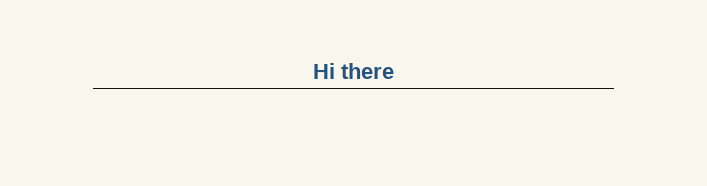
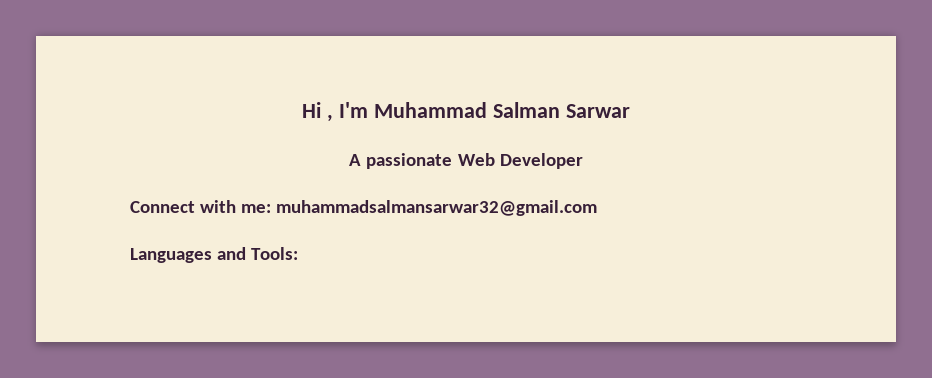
[341,63,394,79] there -> [327,102,630,122] [349,153,583,169] [130,200,598,216] [130,247,299,263] , I'm Muhammad Salman Sarwar // A passionate Web Developer // Connect with me: muhammadsalmansarwar32@gmail.com // Languages and Tools:

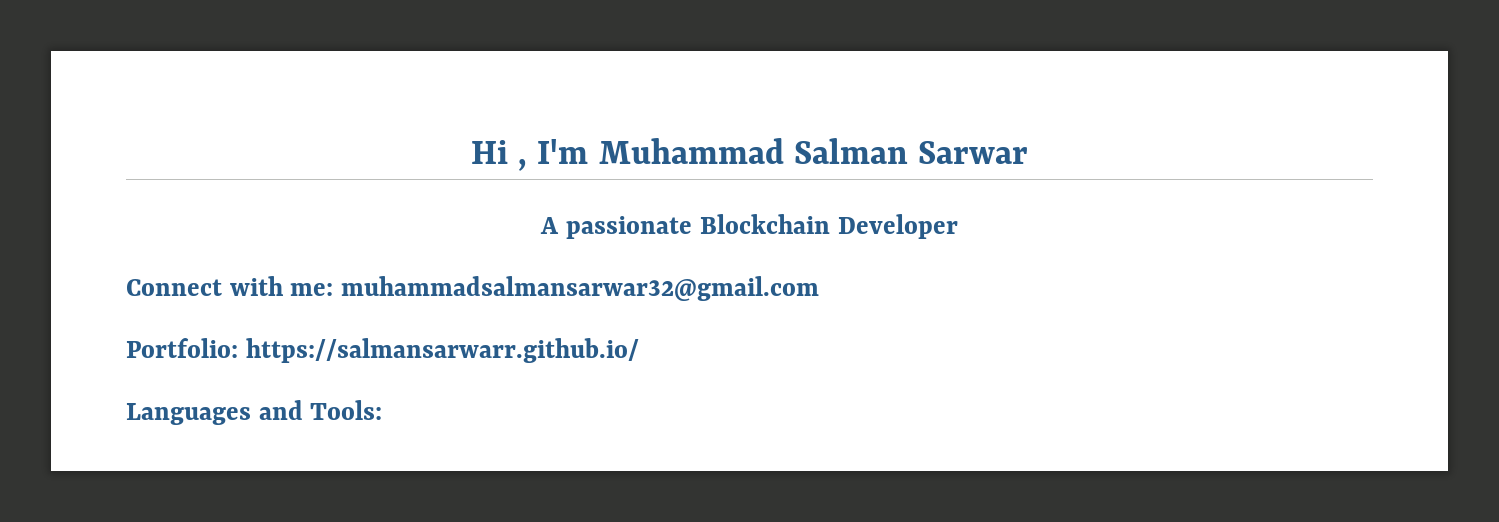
[457,153,495,166] Web -> [699,214,830,234] Blockchain
(598, 208) none -> [126,338,639,363] // Portfolio: https://salmansarwarr.github.io/

